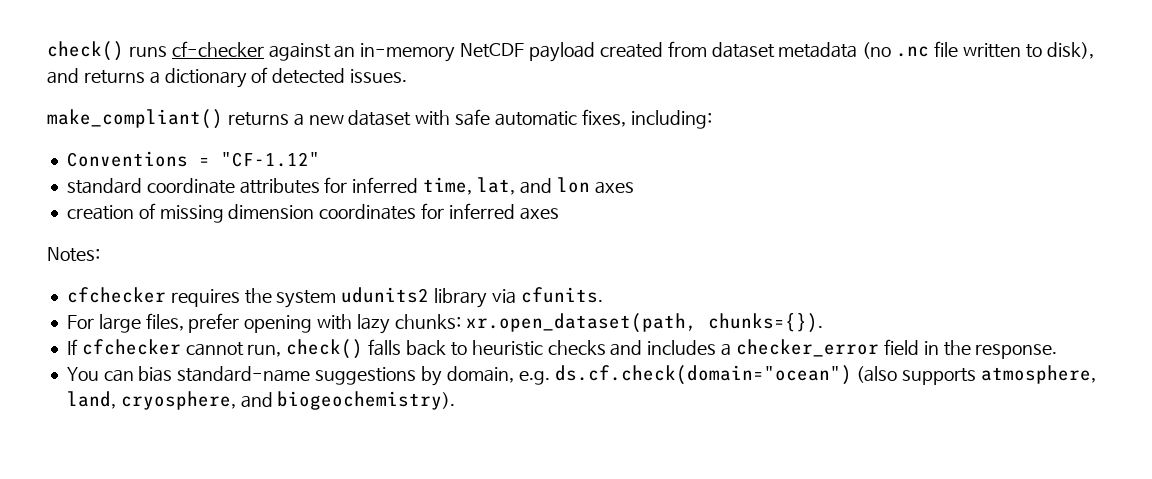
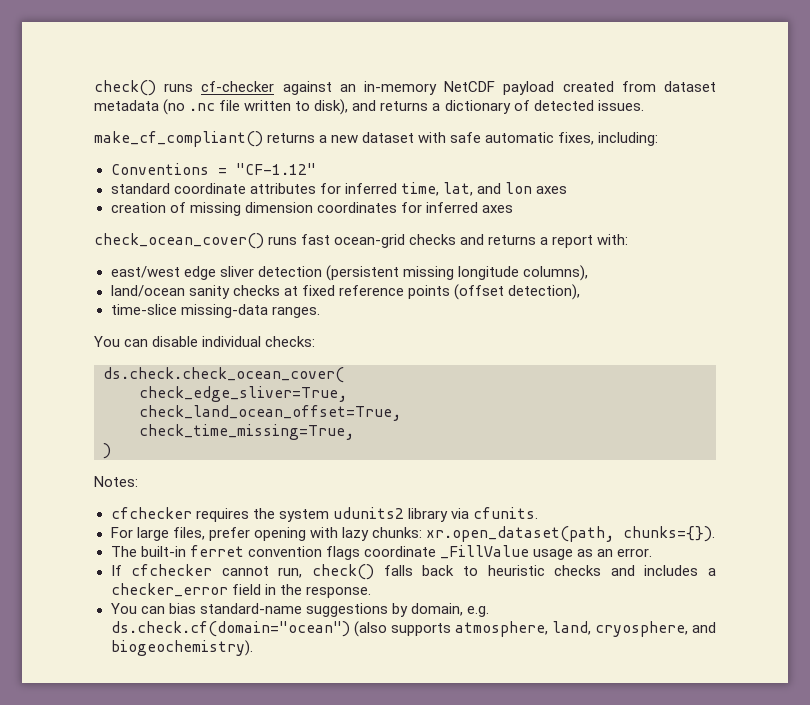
[47,109,223,129] make_compliant() -> [94,131,263,147] make_cf_compliant()
(559, 213) none -> [94,233,629,249] [110,265,588,281] [110,284,580,300] [110,304,320,318] [94,336,316,347] [103,367,344,383] [139,386,347,402] [139,405,401,421] [139,424,354,440] [103,443,111,459] // check_ocean_cover() runs fast ocean-grid checks and returns a report with: // east/west edge sliver detection (persistent missing longitude columns), // land/ocean sanity checks at fixed reference points (offset detection), // time-slice missing-data ranges. // You can disable individual checks: // ds.check.check_ocean_cover( // check_edge_sliver=True, // check_land_ocean_offset=True, // check_time_missing=True, // )
(823, 323) none -> [110,545,652,560] // The built-in ferret convention flags coordinate _FillValue usage as an error.
[554,365,852,385] ds.cf.check(domain="ocean") -> [110,621,350,637] ds.check.cf(domain="ocean")

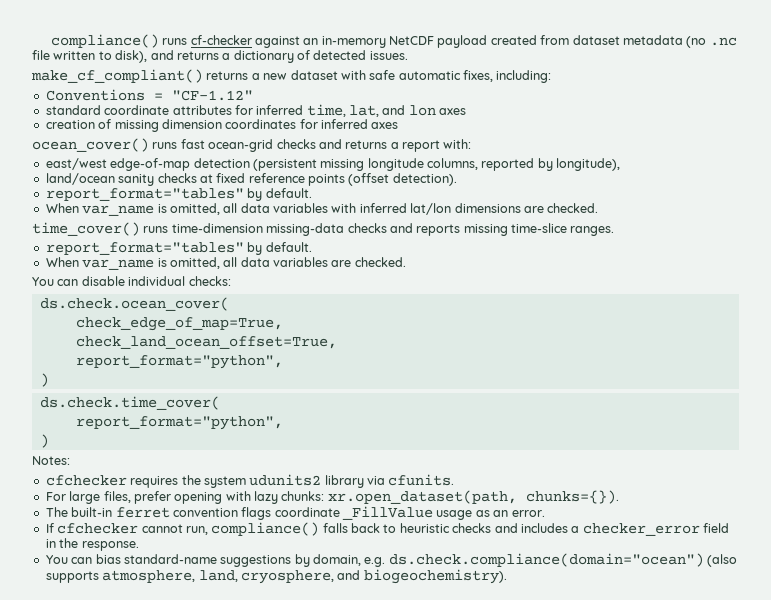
[94,80,156,96] check() -> [50,34,159,48] compliance()
[94,233,264,249] check_ocean_cover() -> [32,138,149,152] ocean_cover()
[183,266,254,280] edge sliver -> [110,158,191,171] edge-of-map
[522,265,588,281] columns), -> [427,158,621,171] columns, reported by longitude),
[507,284,580,300] [110,304,320,318] detection), // time-slice missing-data ranges. -> [392,173,457,186] [45,188,312,201] [45,203,599,216] [32,222,615,236] [45,242,312,255] [45,257,406,270] detection). // report_format="tables" by default. // When var_name is omitted, all data variables with inferred lat/lon dimensions are checked. // time_cover() runs time-dimension missing-data checks and reports missing time-slice ranges. // report_format="tables" by default. // When var_name is omitted, all data variables are checked.
[103,367,344,383] [139,386,347,402] ds.check.check_ocean_cover( // check_edge_sliver=True, -> [39,297,229,311] [75,317,283,331] ds.check.ocean_cover( // check_edge_of_map=True,
[139,424,354,440] check_time_missing=True, -> [75,355,283,369] [39,373,49,387] [39,396,220,410] [75,416,283,430] report_format="python", // ) // ds.check.time_cover( // report_format="python",
[312,564,374,580] check() -> [211,522,320,536] compliance()
[110,621,350,637] ds.check.cf(domain="ocean") -> [388,553,704,567] ds.check.compliance(domain="ocean")

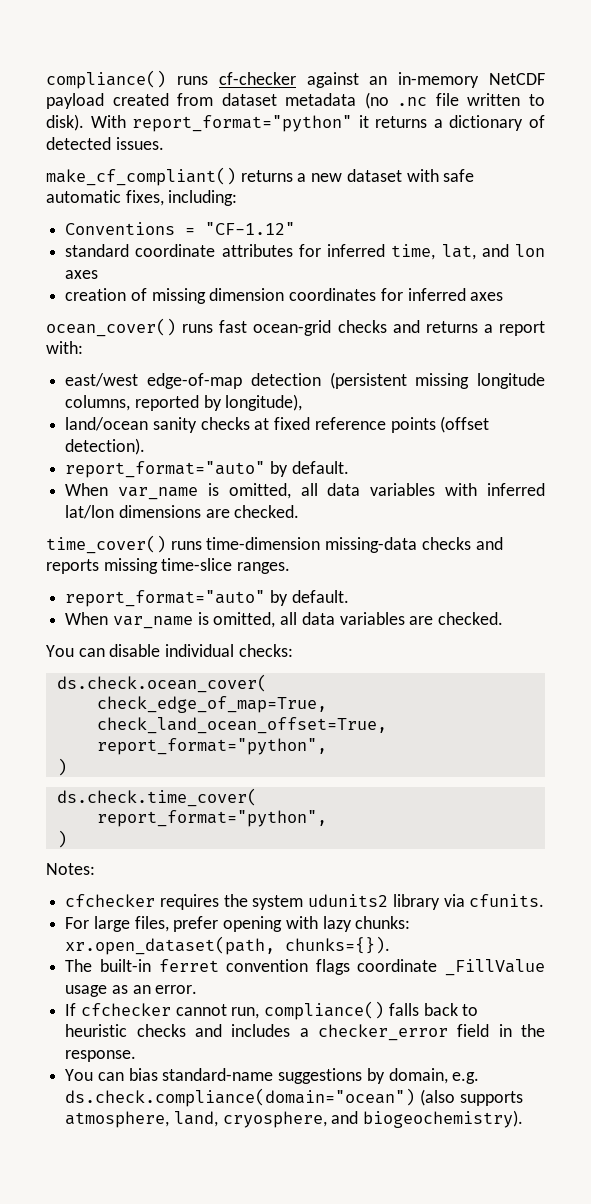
[115,50,174,63] disk), and -> [46,114,369,132] disk). With report_format="python" it
[45,188,244,201] report_format="tables" -> [65,461,266,478] report_format="auto"
[45,242,244,255] report_format="tables" -> [65,590,266,607] report_format="auto"

